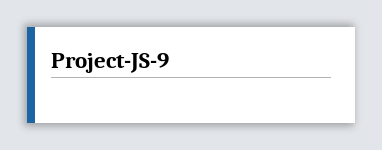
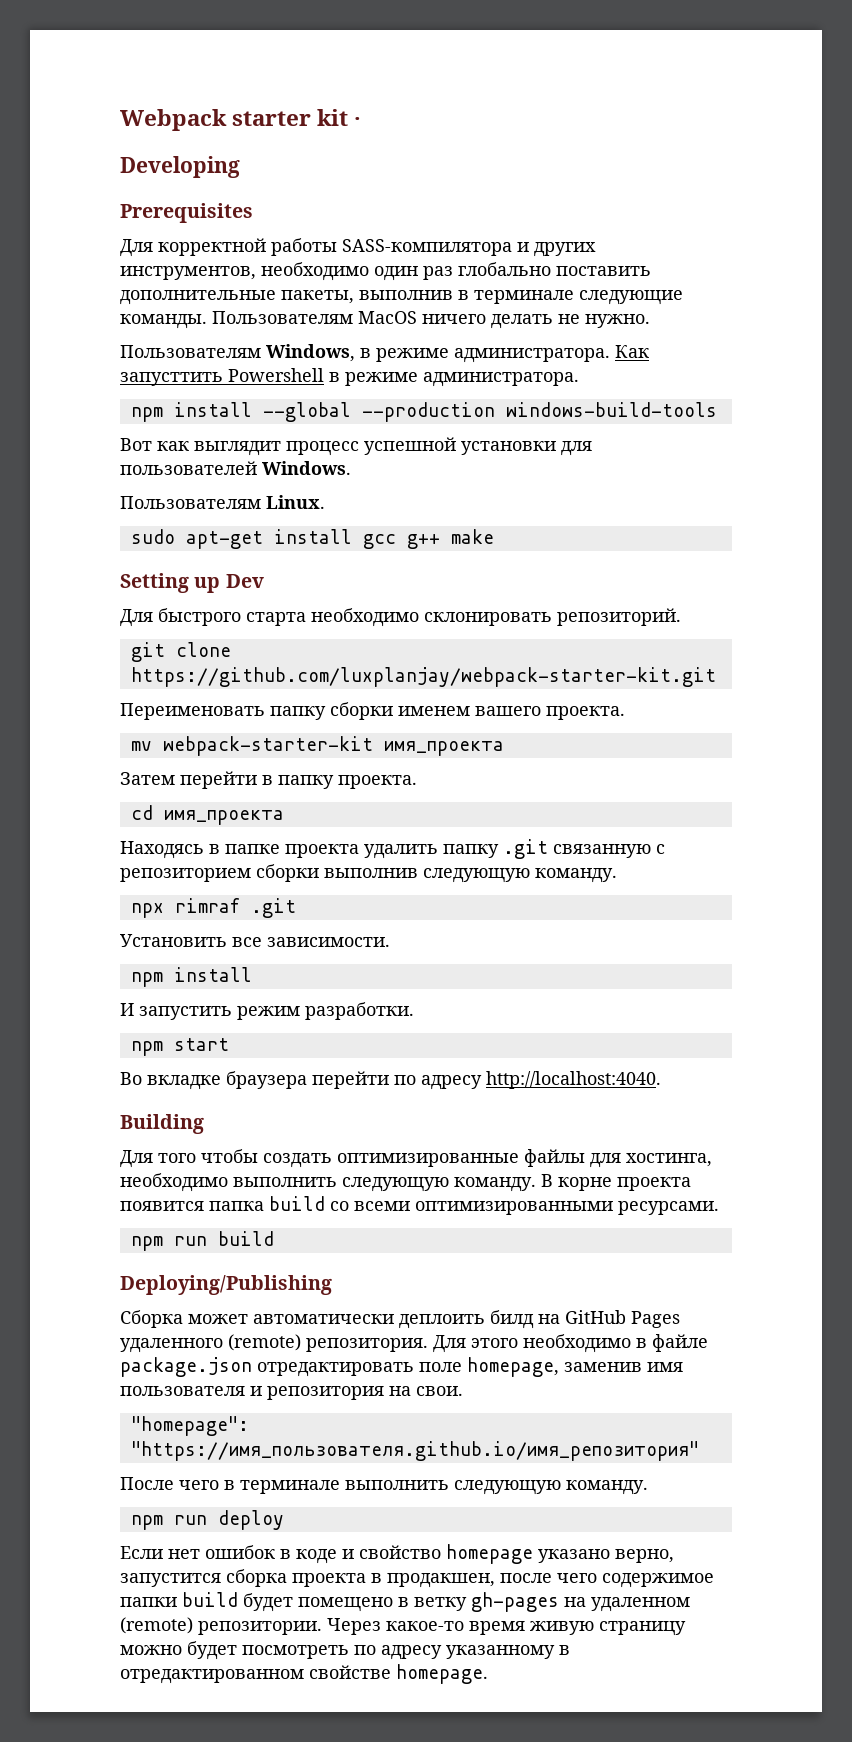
[51,53,169,73] Project-JS-9 -> [120,109,362,131] [120,156,240,178] [120,203,253,223] [120,238,596,257] [120,262,651,281] [120,290,683,305] [120,311,650,329] [120,344,649,363] [120,368,579,387] [130,402,717,422] [120,437,592,456] [120,461,351,475] [120,495,325,509] [130,529,494,549] [120,573,264,593] [120,608,681,627] [130,642,231,662] [130,667,716,687] [120,702,625,720] [130,736,504,756] [120,771,417,789] [130,805,284,825] [120,839,665,859] [120,864,617,883] [130,898,296,918] [120,934,390,947] [130,967,252,987] [120,1002,414,1020] [130,1038,229,1056] [120,1071,661,1090] [120,1114,204,1134] [120,1149,712,1168] [120,1173,691,1192] [120,1196,719,1215] [130,1231,274,1251] [120,1275,332,1295] [120,1310,680,1329] [120,1334,708,1353] [120,1357,683,1377] [120,1386,463,1400] [130,1416,249,1436] [130,1441,699,1461] [120,1477,648,1495] [130,1510,284,1530] [120,1544,674,1564] [120,1569,714,1588] [120,1592,690,1612] [120,1617,686,1636] [120,1641,570,1660] [120,1664,488,1684] Webpack starter kit · // Developing // Prerequisites // Для корректной работы SASS-компилятора и других инструментов, необходимо один раз глобально поставить дополнительные пакеты, выполнив в терминале следующие команды. Пользователям MacOS ничего делать не нужно. // Пользователям Windows, в режиме администратора. Как запусттить Powershell в режиме администратора. // npm install --global --production windows-build-tools // Вот как выглядит процесс успешной установки для пользователей Windows. // Пользователям Linux. // sudo apt-get install gcc g++ make // Setting up Dev // Для быстрого старта необходимо склонировать репозиторий. // git clone https://github.com/luxplanjay/webpack-starter-kit.git // Переименовать папку сборки именем вашего проекта. // mv webpack-starter-kit имя_проекта // Затем перейти в папку проекта. // cd имя_проекта // Находясь в папке проекта удалить папку .git связанную с репозиторием сборки выполнив следующую команду. // npx rimraf .git // Установить все зависимости. // npm install // И запустить режим разработки. // npm start // Во вкладке браузера перейти по адресу http://localhost:4040. // Building // Для того чтобы создать оптимизированные файлы для хостинга, необходимо выполнить следующую команду. В корне проекта появится папка build со всеми оптимизированными ресурсами. // npm run build // Deploying/Publishing // Сборка может автоматически деплоить билд на GitHub Pages удаленного (remote) репозитория. Для этого необходимо в файле package.json отредактировать поле homepage, заменив имя пользователя и репозитория на свои. // "homepage": "https://имя_пользователя.github.io/имя_репозитория" // После чего в терминале выполнить следующую команду. // npm run deploy // Если нет ошибок в коде и свойство homepage указано верно, запустится сборка проекта в продакшен, после чего содержимое папки build будет помещено в ветку gh-pages на удаленном (remote) репозитории. Через какое-то время живую страницу можно будет посмотреть по адресу указанному в отредактированном свойстве homepage.

